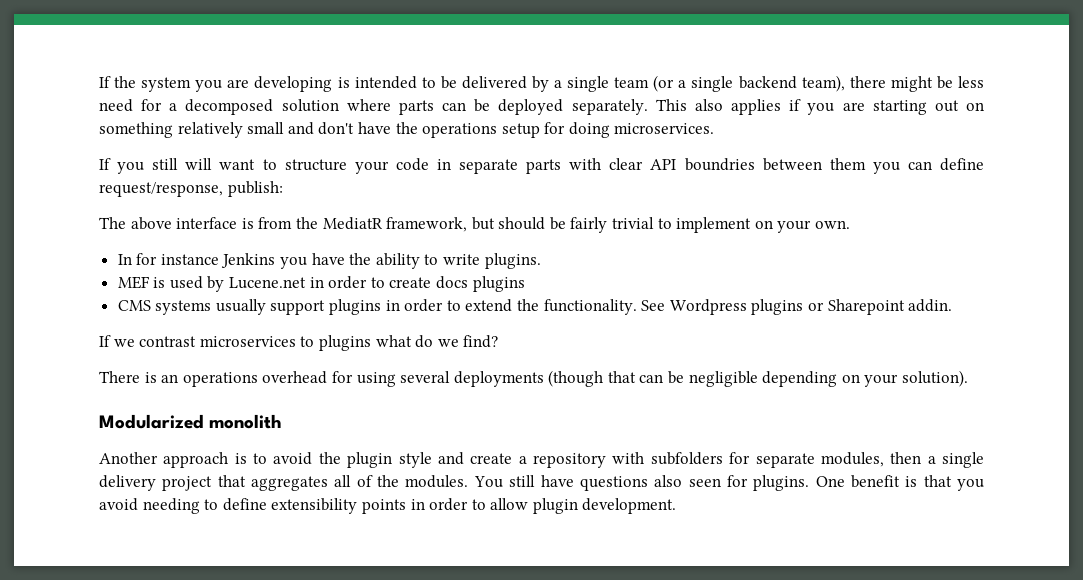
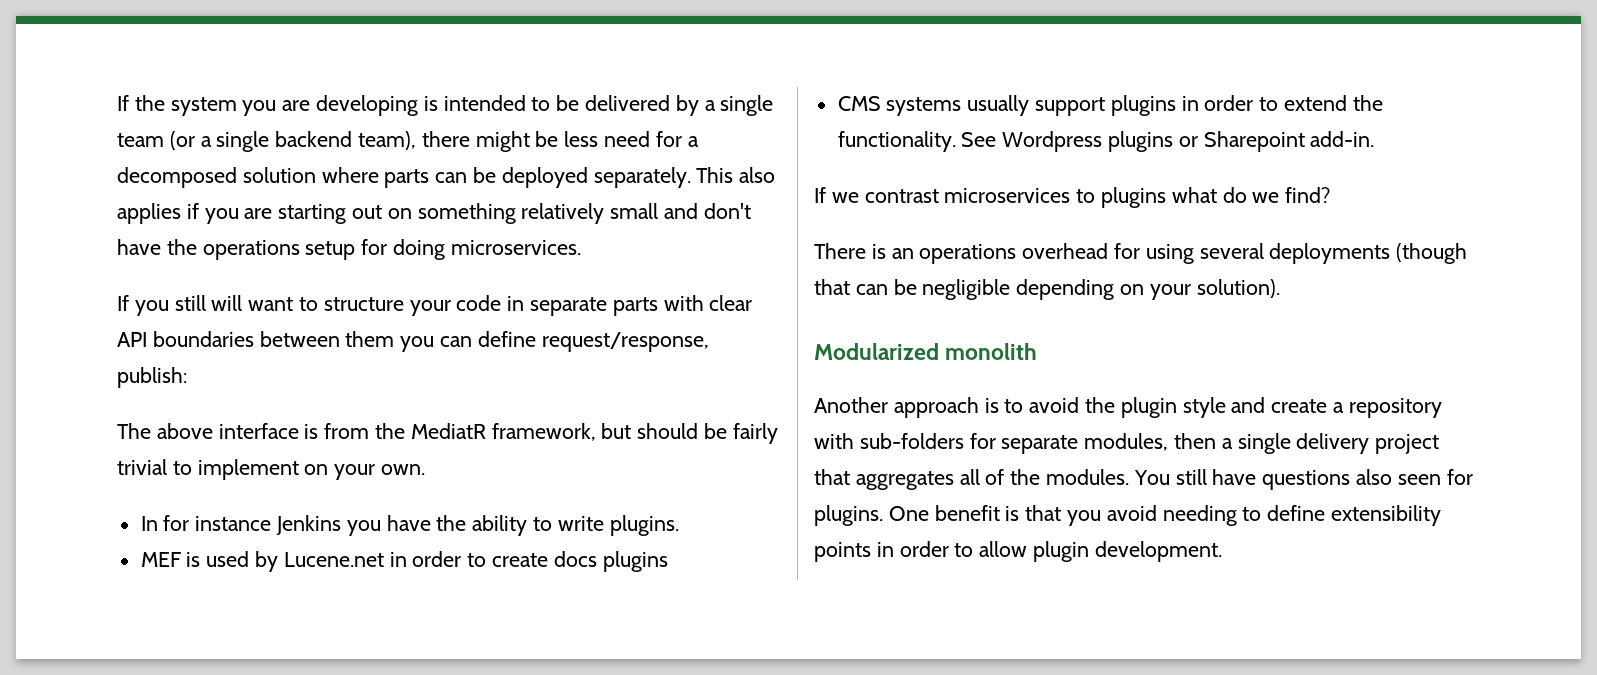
[684,158,755,171] boundries -> [152,331,254,347] boundaries
[908,299,953,312] addin. -> [1310,131,1375,147] add-in.
[650,452,723,465] subfolders -> [859,433,964,449] sub-folders

